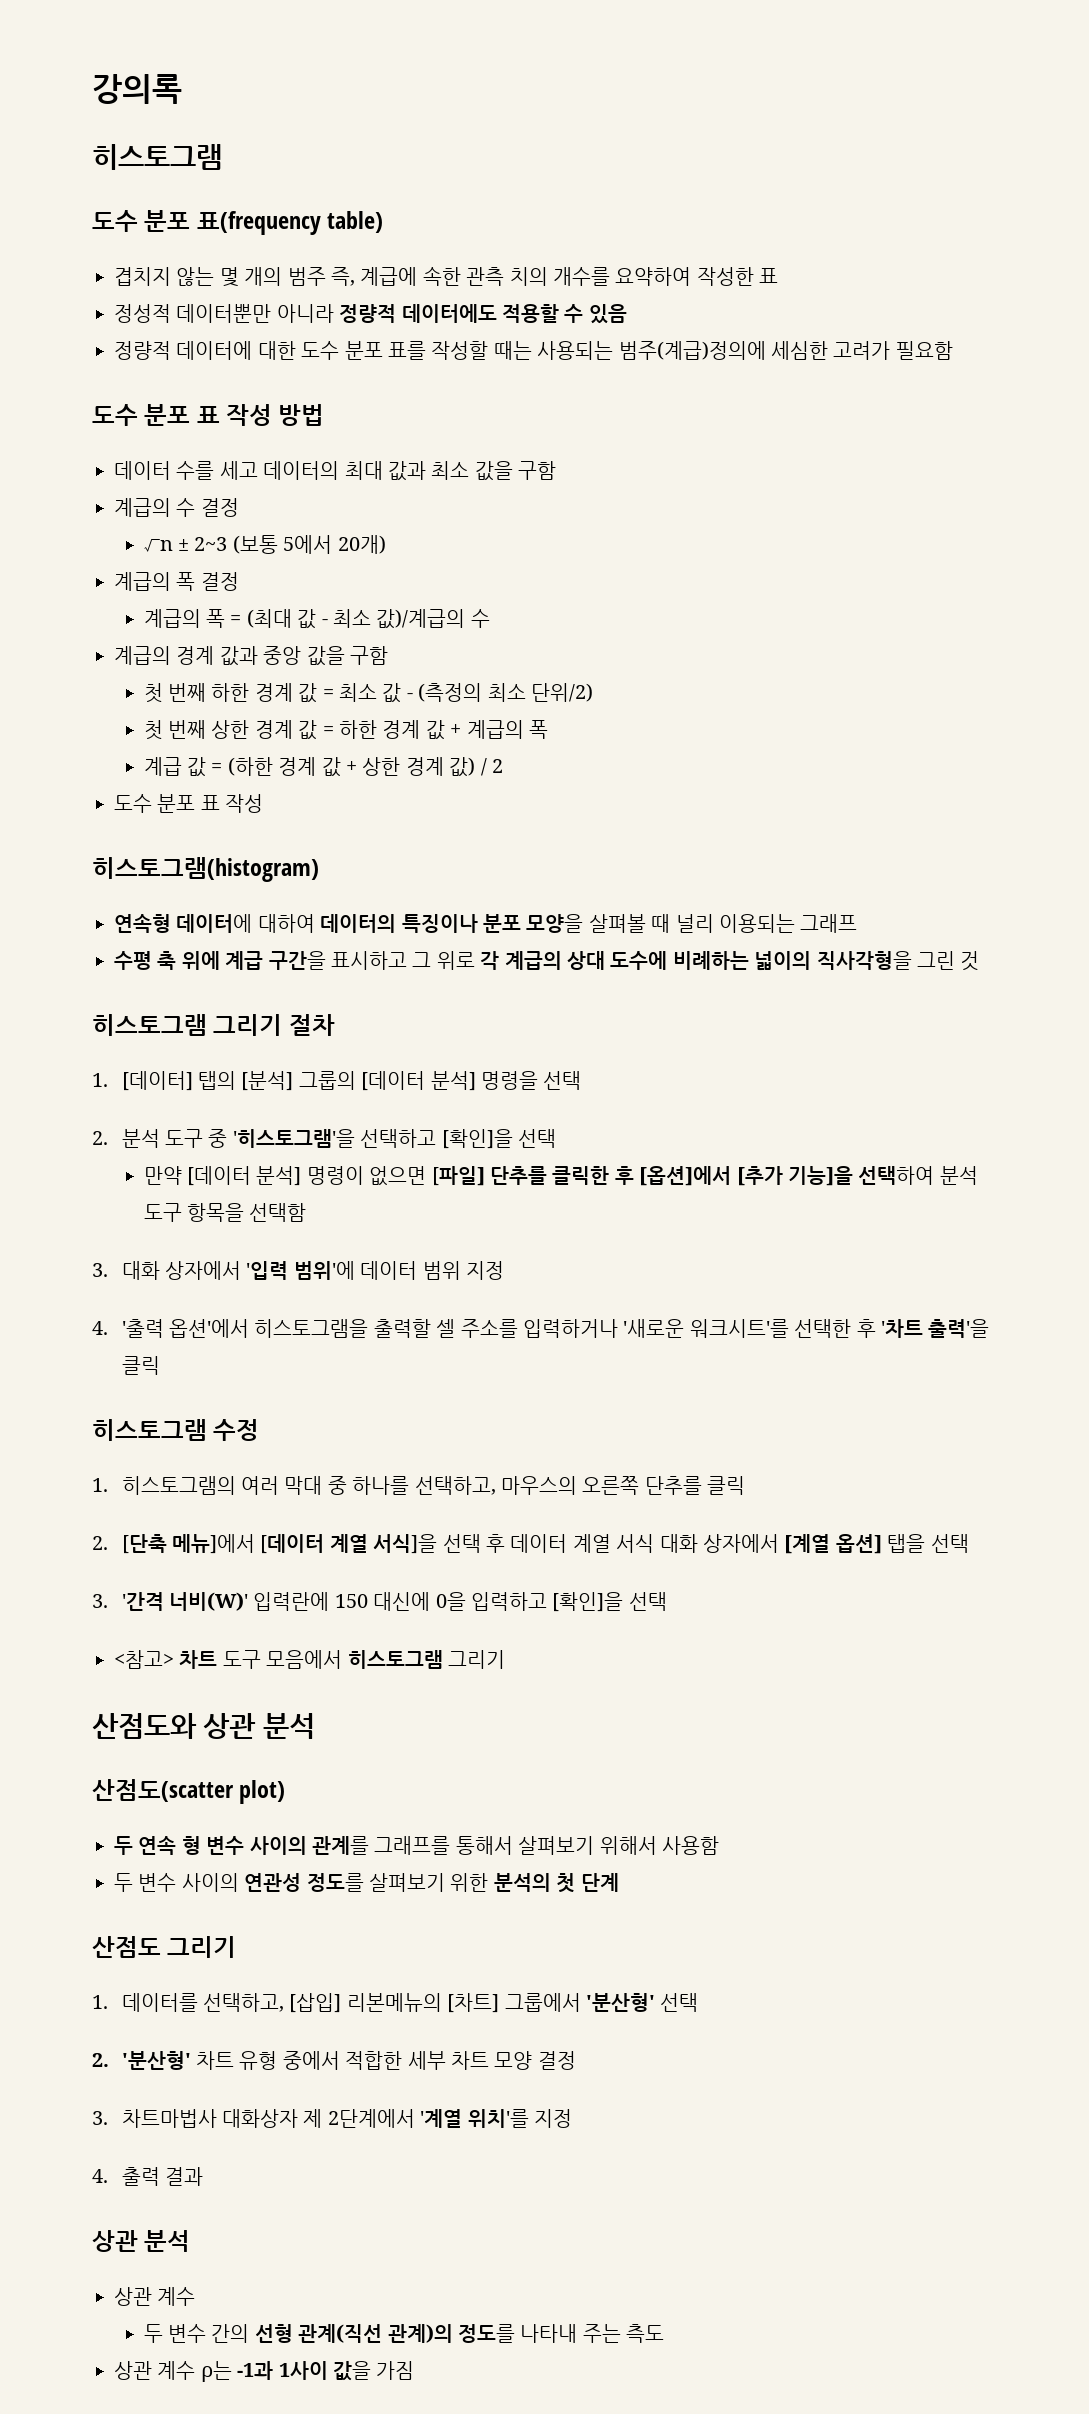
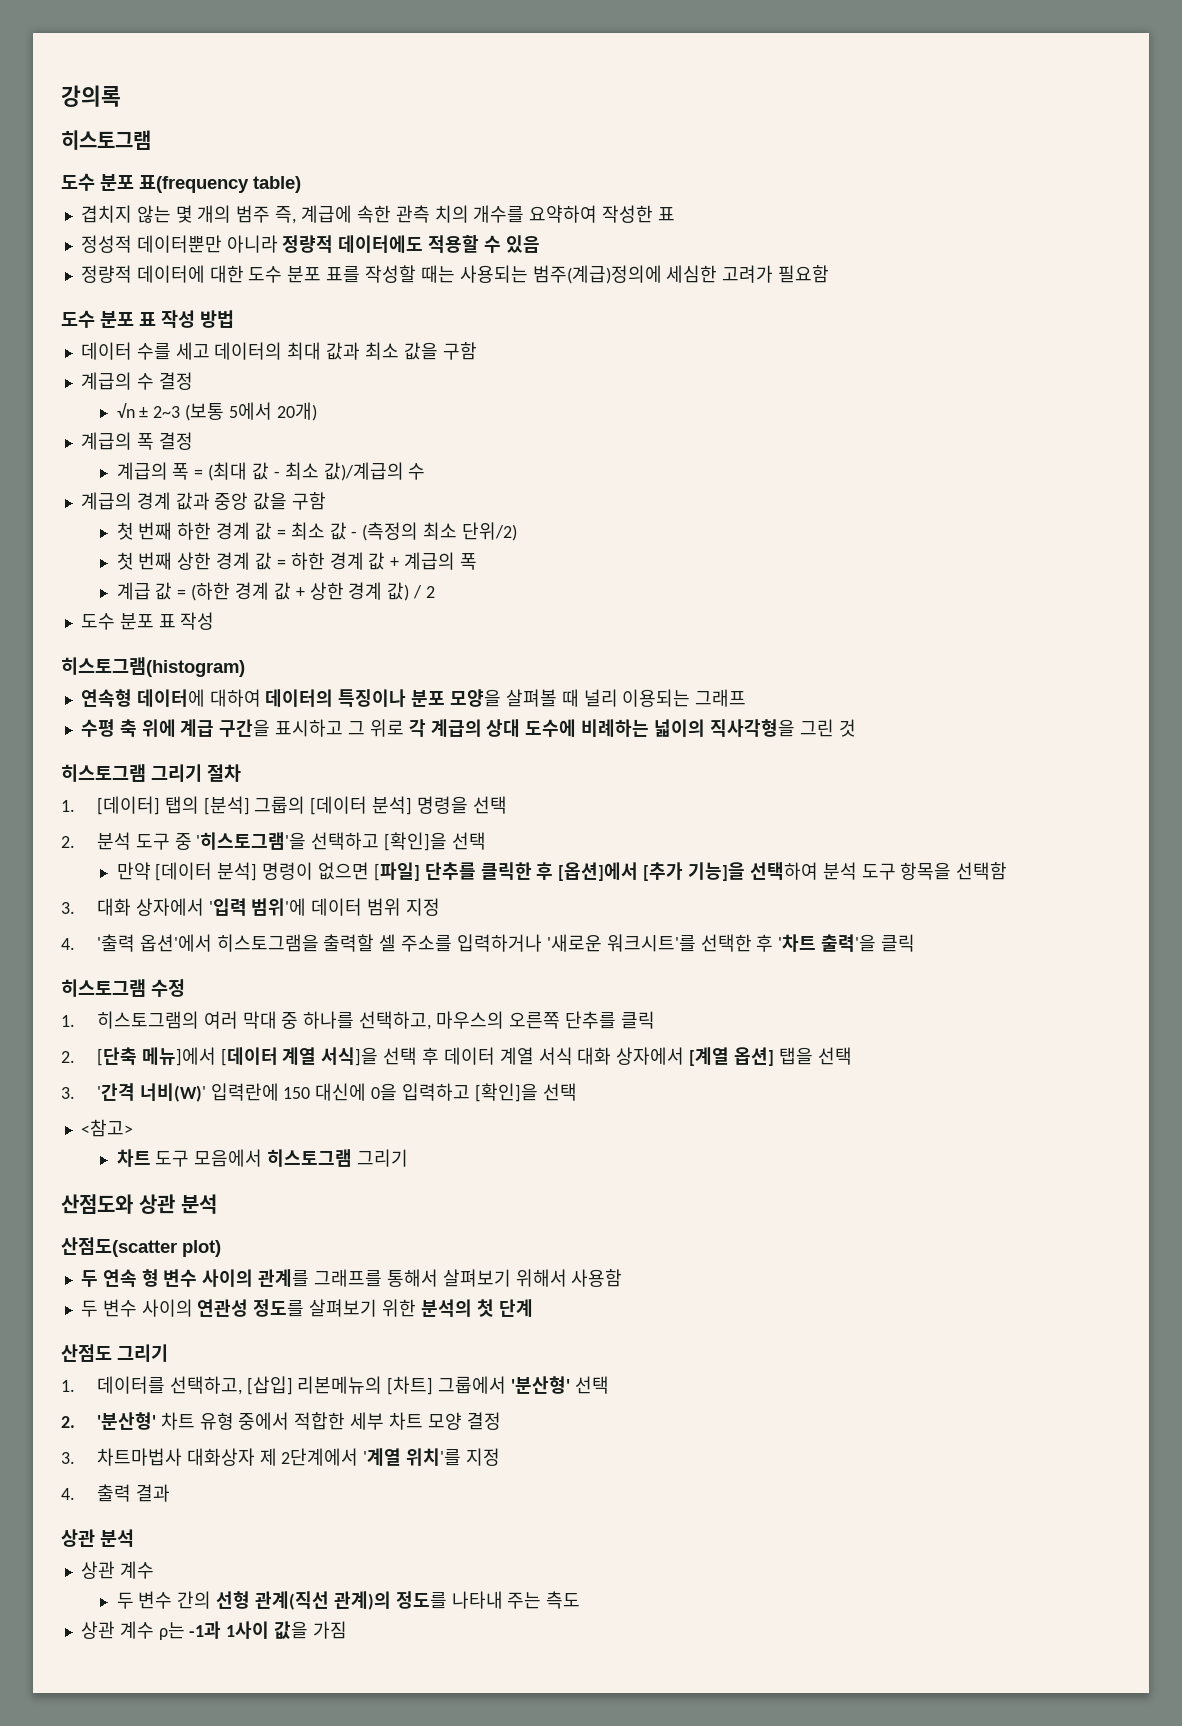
(174, 1659) none -> (133, 1128) //

